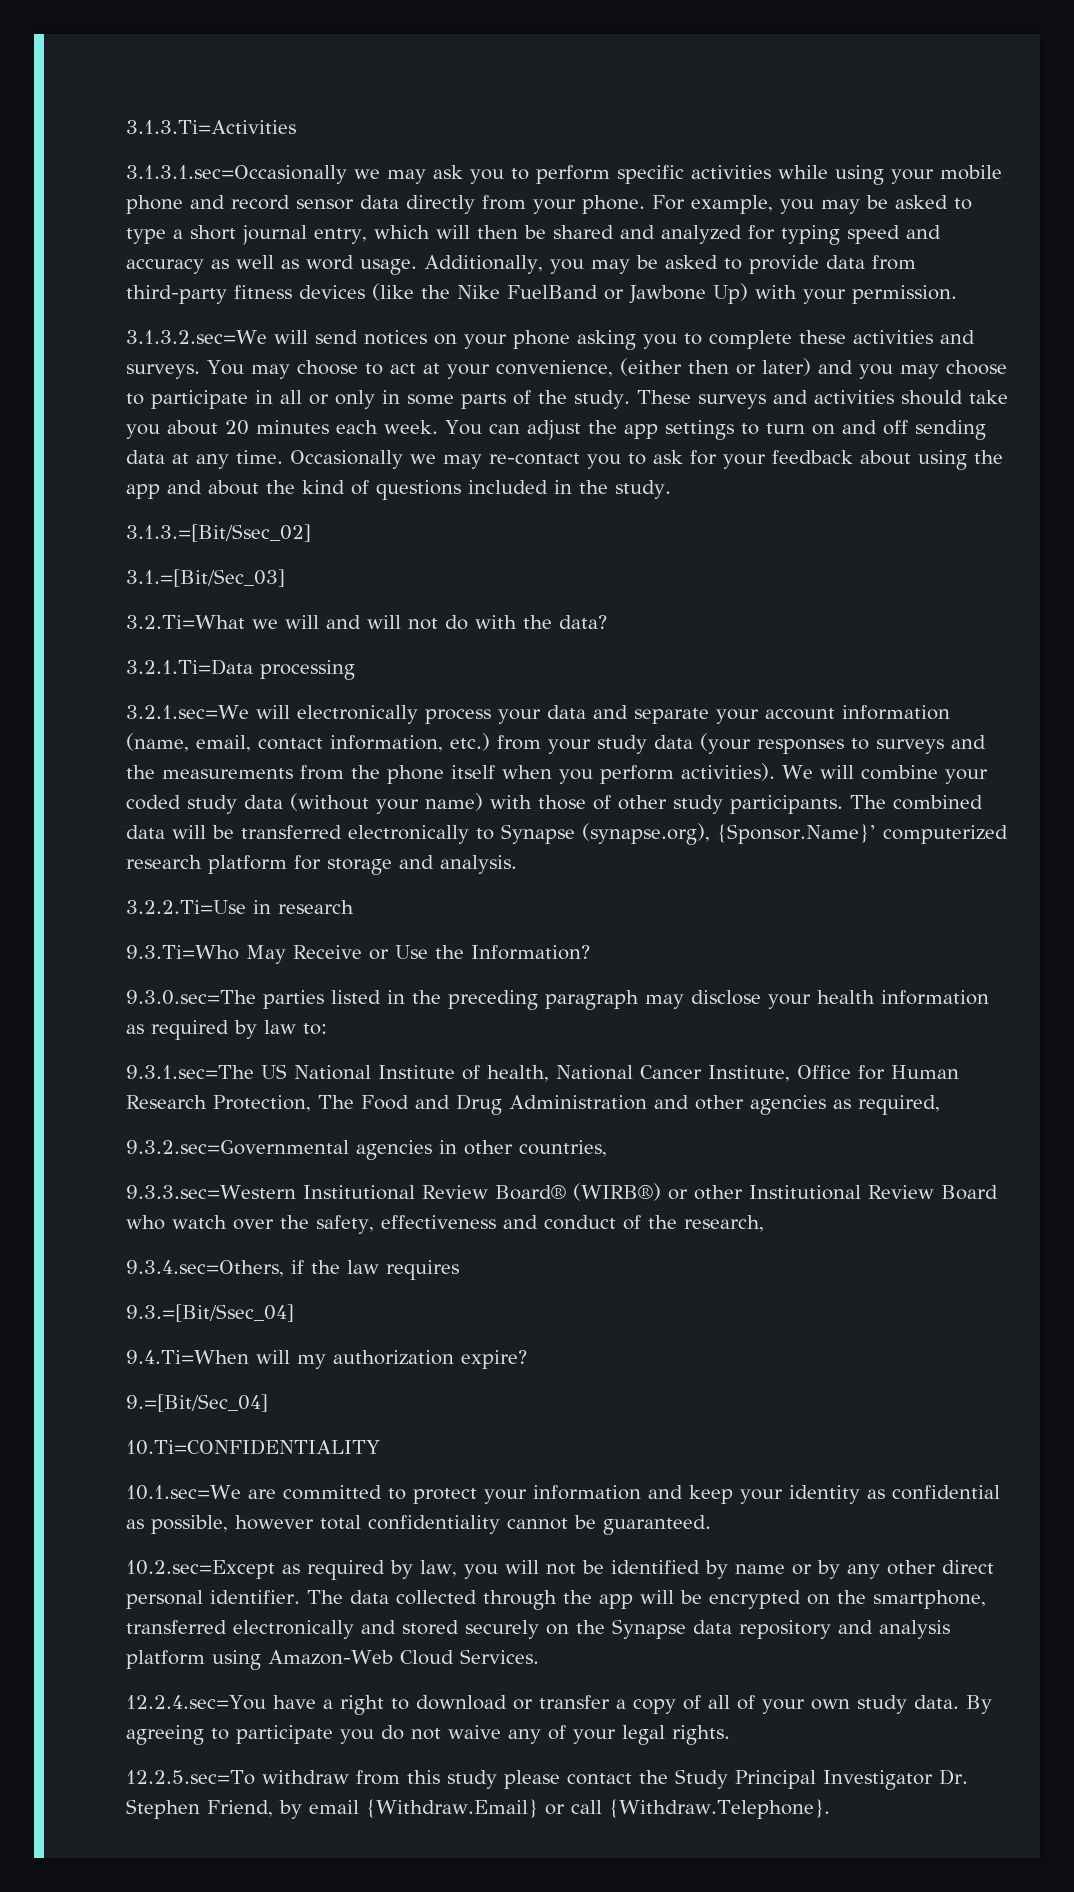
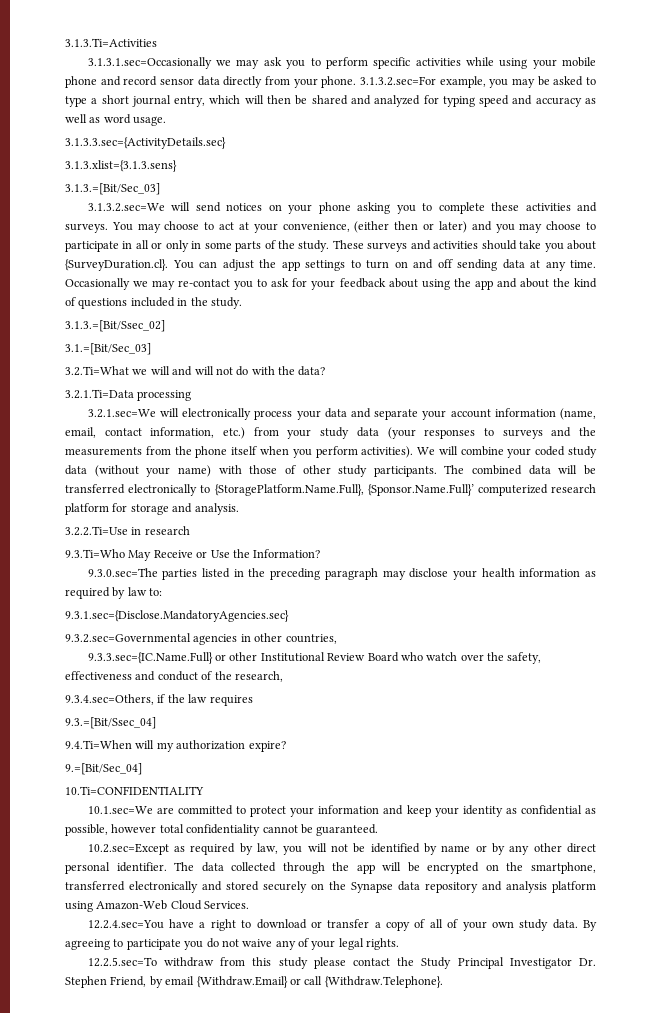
[652,195,685,210] For -> [360,76,436,86] 3.1.3.2.sec=For
[424,255,916,274] [126,283,957,304] Additionally, you may be asked to provide data from third-party fitness devices (like the Nike FuelBand or Jawbone Up) with your permission. -> [65,137,226,149] [65,160,177,172] [65,183,160,195] // 3.1.3.3.sec={ActivityDetails.sec} // 3.1.3.xlist={3.1.3.sens} // 3.1.3.=[Bit/Sec_03]
[225,420,438,435] 20 minutes each week. -> [65,259,168,271] {SurveyDuration.cl}.
[501,823,876,845] Synapse (synapse.org), {Sponsor.Name}’ -> [214,484,474,496] {StoragePlatform.Name.Full}, {Sponsor.Name.Full}’
[126,1064,959,1082] [126,1094,940,1115] 9.3.1.sec=The US National Institute of health, National Cancer Institute, Office for Human Research Protection, The Food and Drug Administration and other agencies as required, -> [65,610,289,622] 9.3.1.sec={Disclose.MandatoryAgencies.sec}
[126,1183,661,1201] 9.3.3.sec=Western Institutional Review Board® (WIRB®) -> [87,652,213,664] 9.3.3.sec={IC.Name.Full}

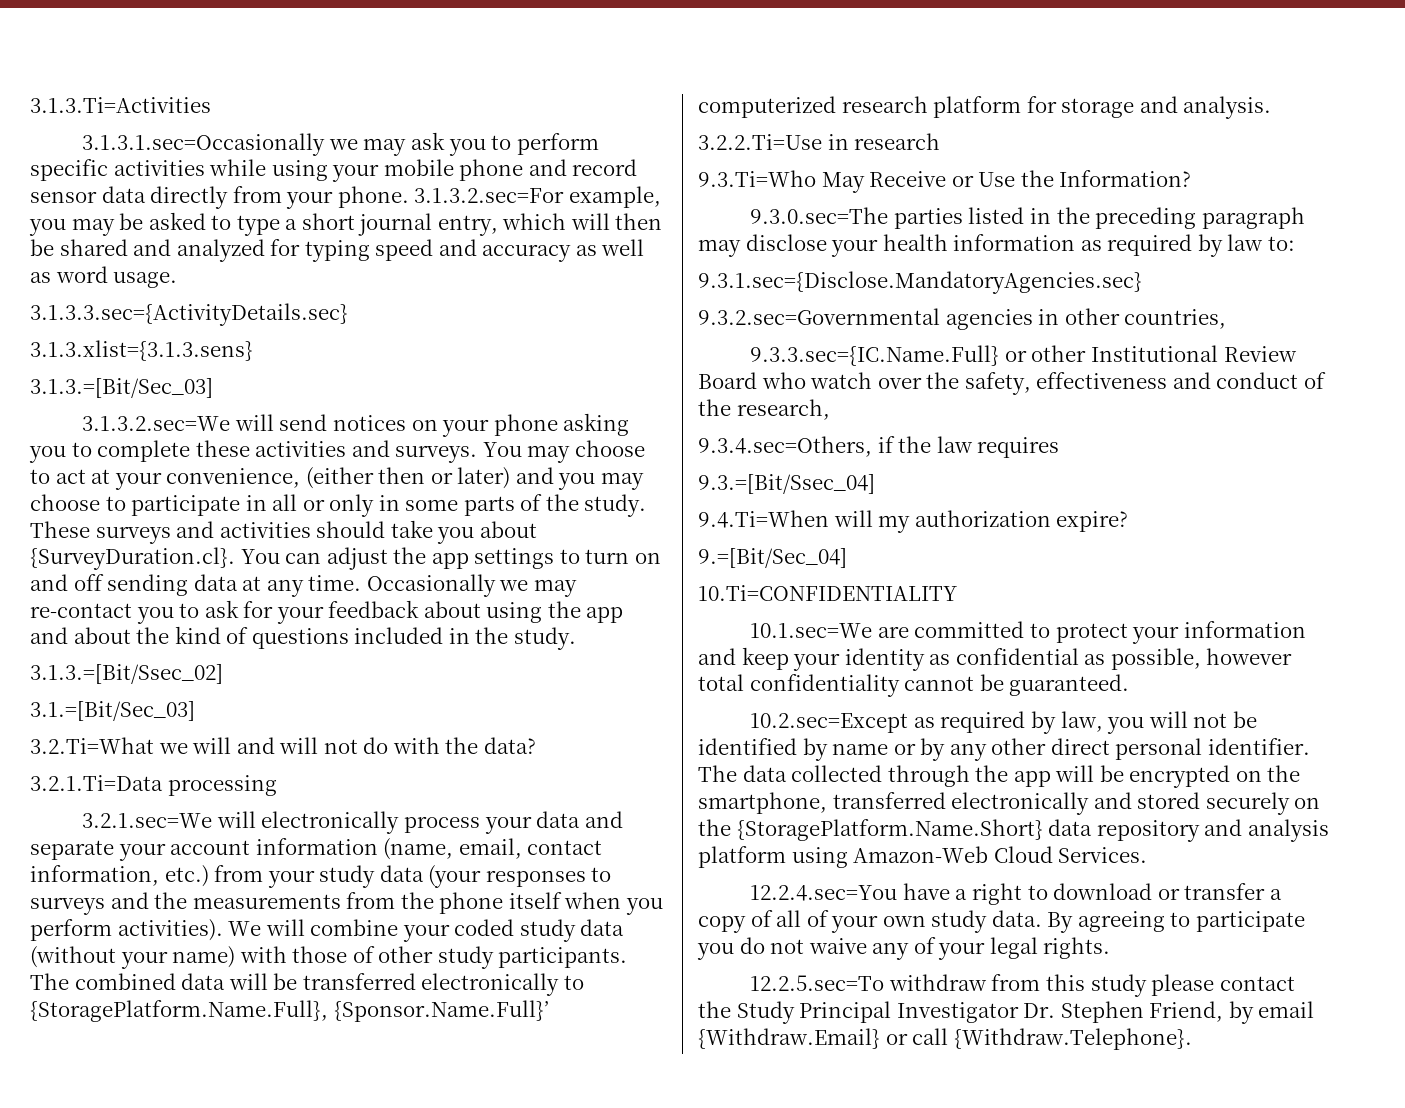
[351,882,393,893] Synapse -> [736,819,1043,841] {StoragePlatform.Name.Short}

